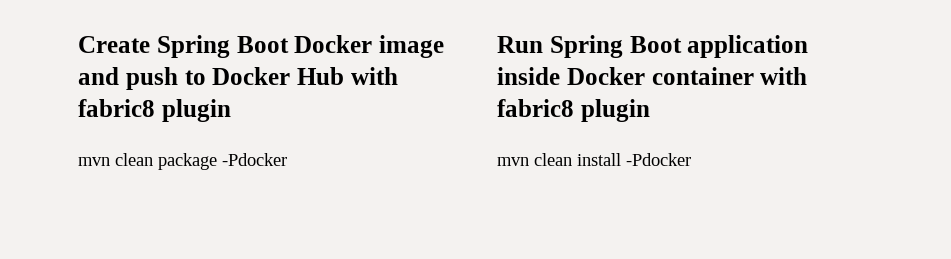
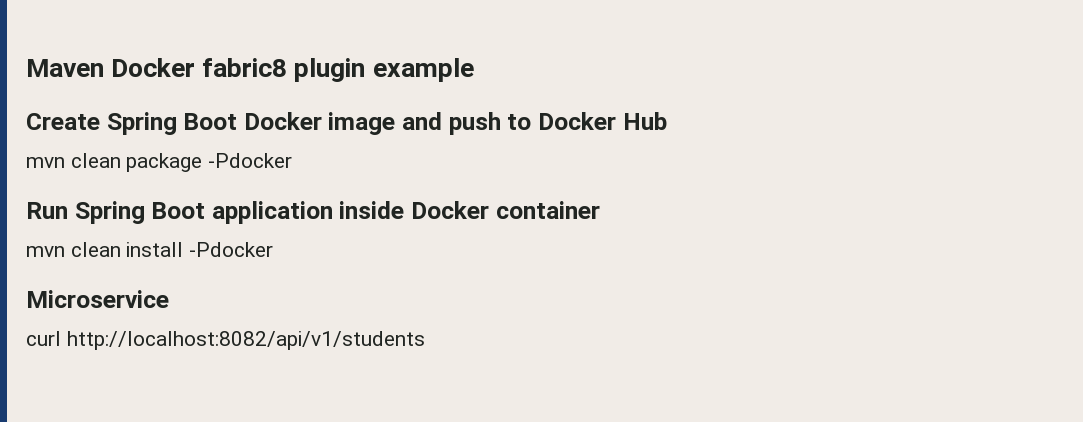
(78, 44) none -> [26,58,474,82] Maven Docker fabric8 plugin example //
[350,67,398,85] [78,99,231,122] with fabric8 plugin -> (667, 121) none
[760,67,808,85] [497,99,650,122] with fabric8 plugin -> (600, 210) none
(691, 159) none -> [26,290,169,308] [26,331,425,350] // Microservice // curl http://localhost:8082/api/v1/students

